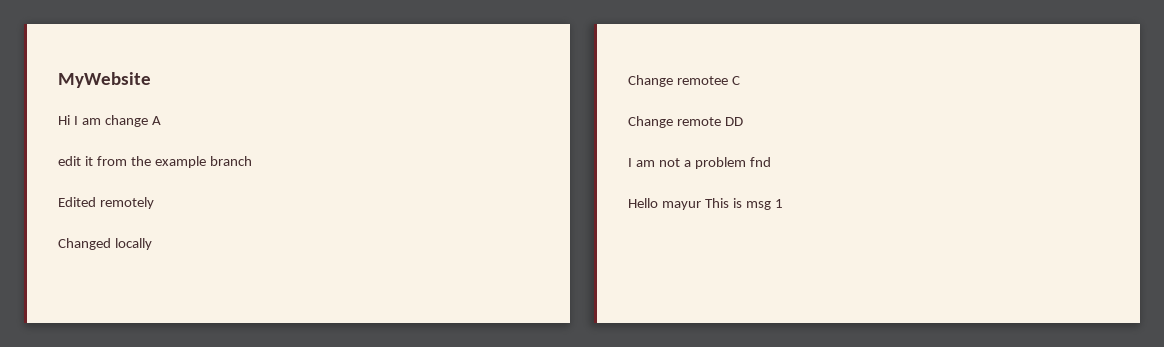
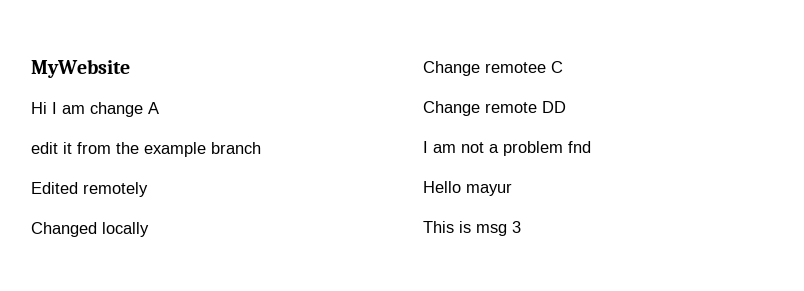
(701, 205) none -> (512, 189) //
[774,199,783,208] 1 -> [512,221,521,233] 3

